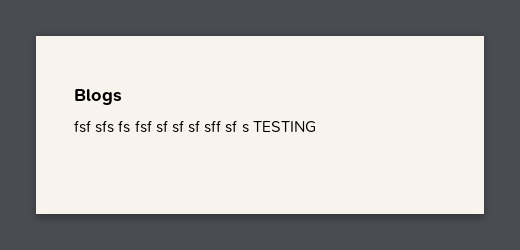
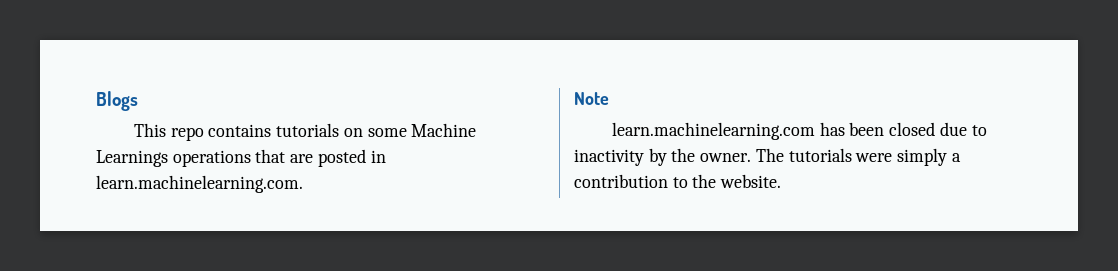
[74,120,316,133] fsf sfs fs fsf sf sf sf sff sf s TESTING -> [133,123,477,141] [96,149,386,167] [96,175,303,193] [574,92,609,105] [611,122,987,140] [574,148,961,166] [574,174,782,188] This repo contains tutorials on some Machine Learnings operations that are posted in learn.machinelearning.com. // Note // learn.machinelearning.com has been closed due to inactivity by the owner. The tutorials were simply a contribution to the website.

